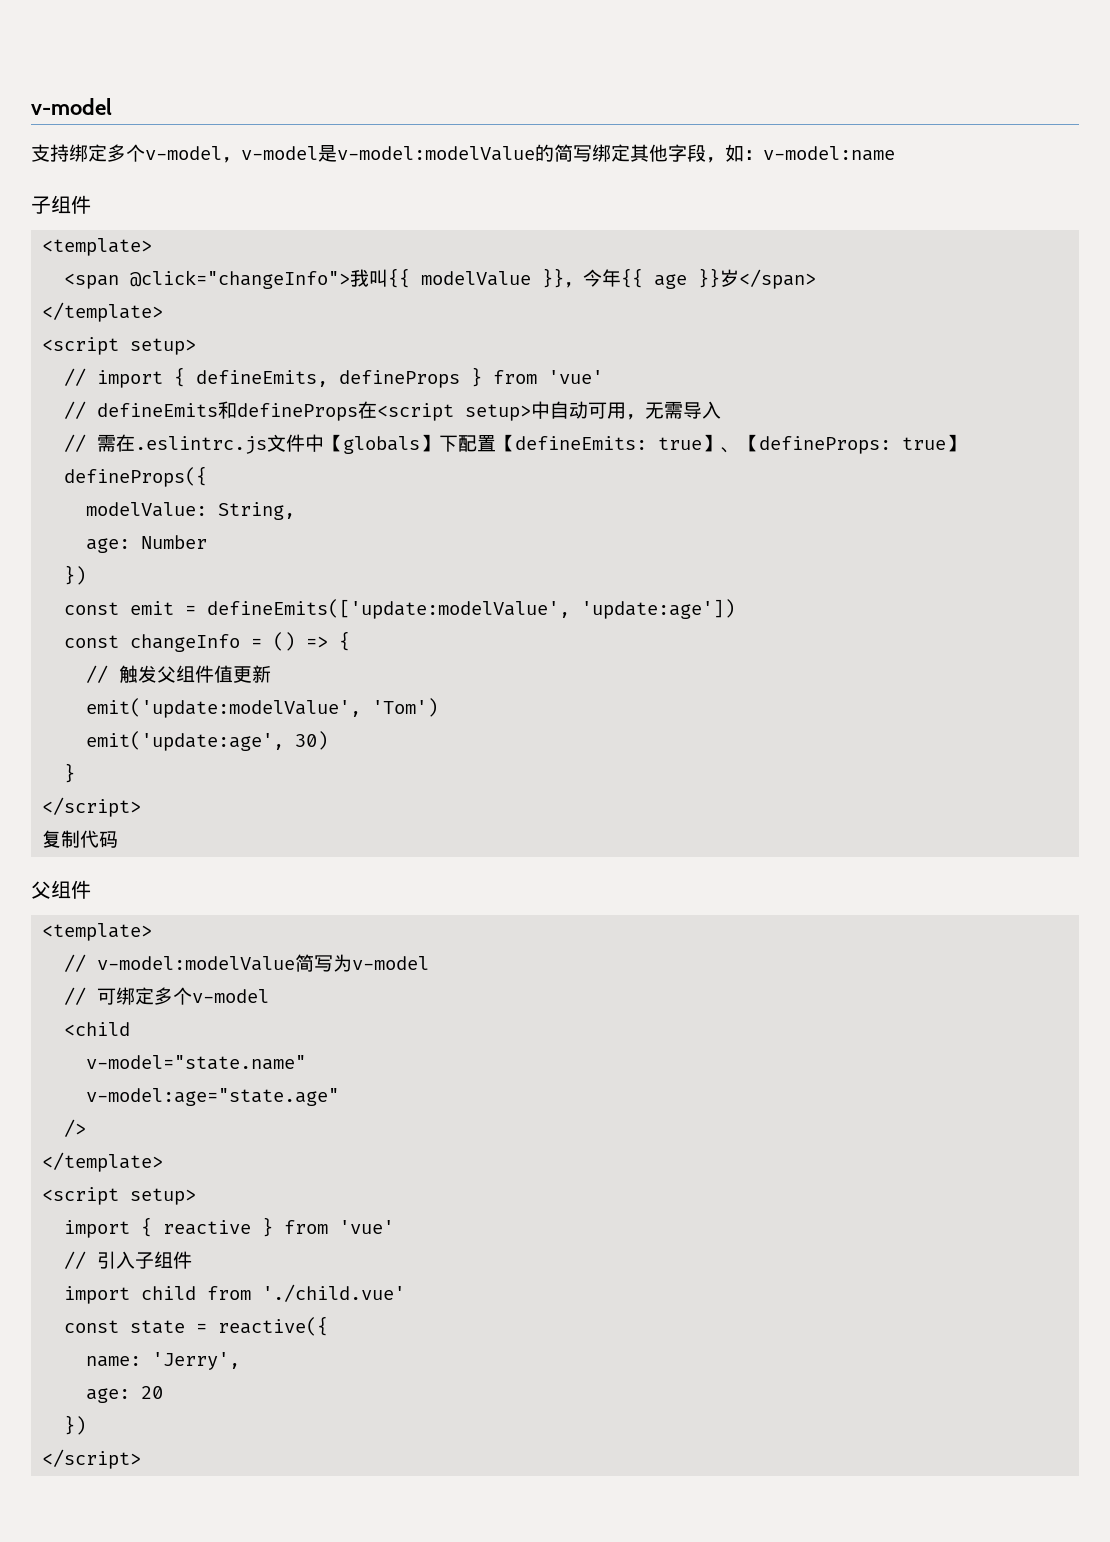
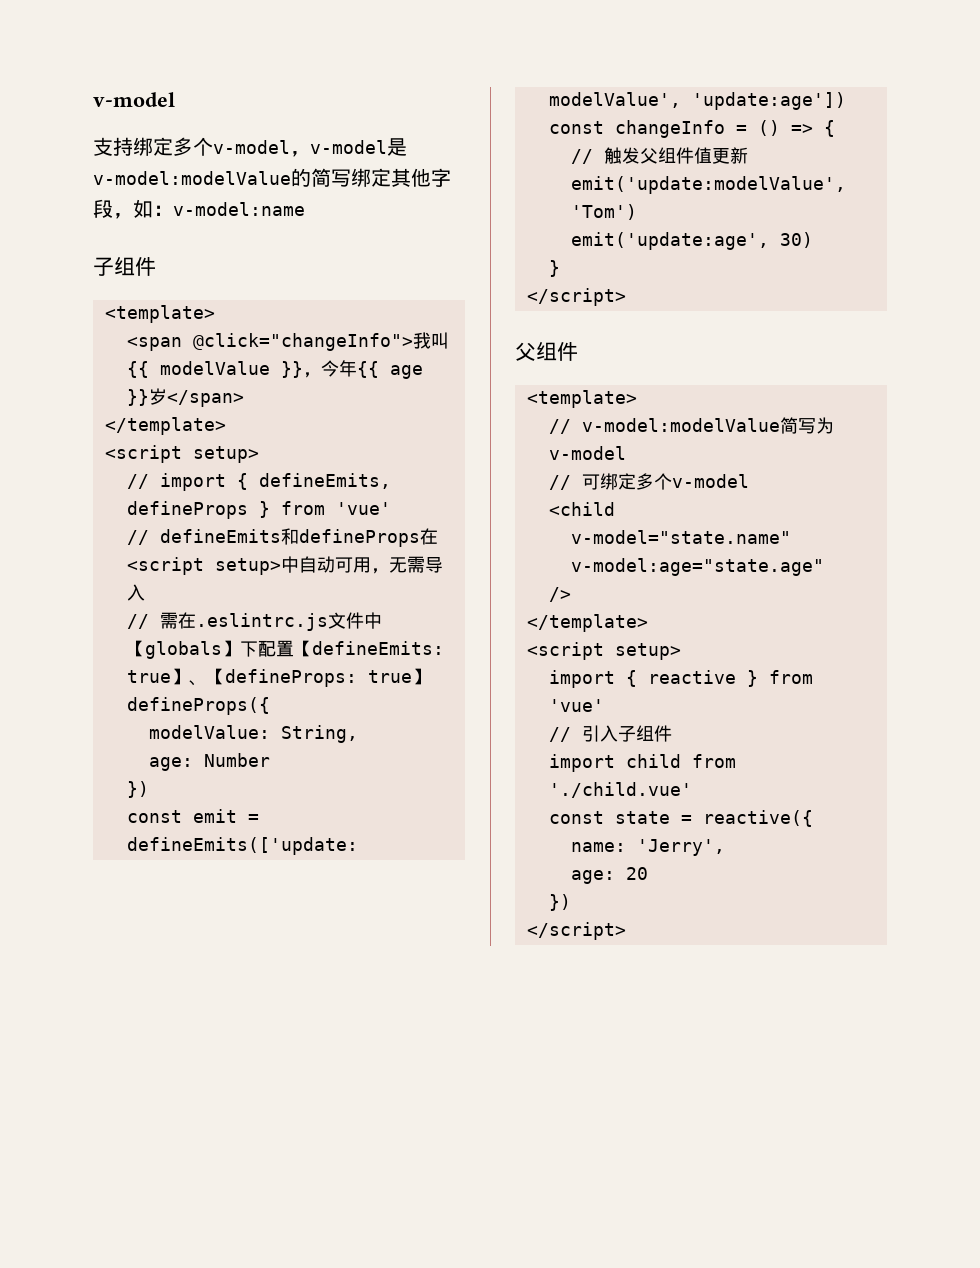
[42,830,119,848] // 复制代码 -> (626, 297) none

